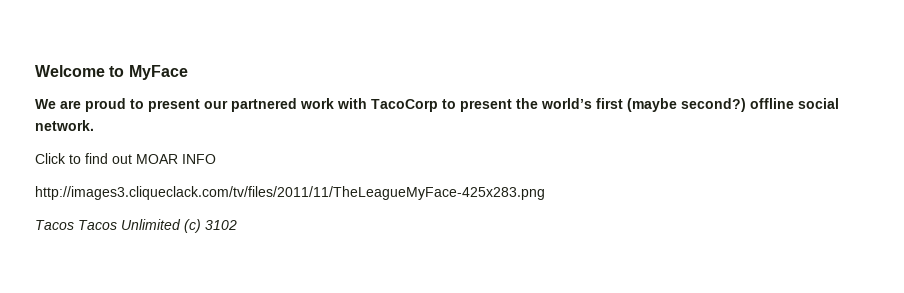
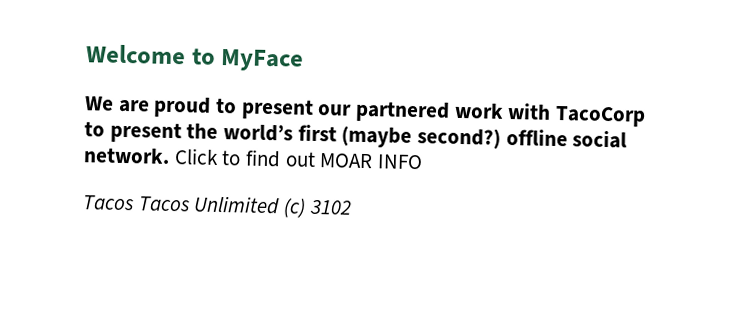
(94, 125) // -> (170, 155) none
[35,186,545,200] // http://images3.cliqueclack.com/tv/files/2011/11/TheLeagueMyFace-425x283.png -> (424, 162) none

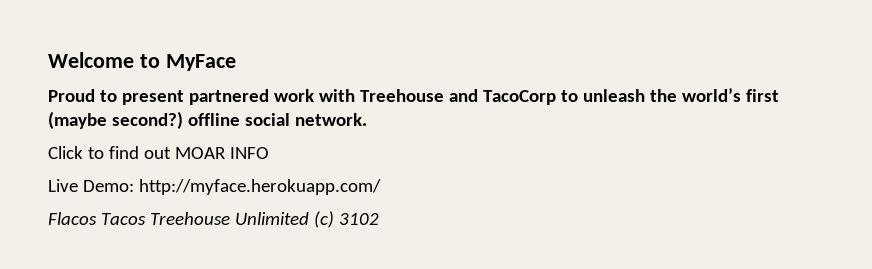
[84,96,353,120] We are proud to present our -> [48,89,184,105] Proud to present
(552, 111) none -> [359,89,478,102] Treehouse and
[109,121,182,144] present -> [582,89,645,102] unleash
(170, 155) none -> (367, 119) //
[82,195,190,212] Tacos Tacos -> [48,179,381,195] [48,212,230,225] Live Demo: http://myface.herokuapp.com/ // Flacos Tacos Treehouse

